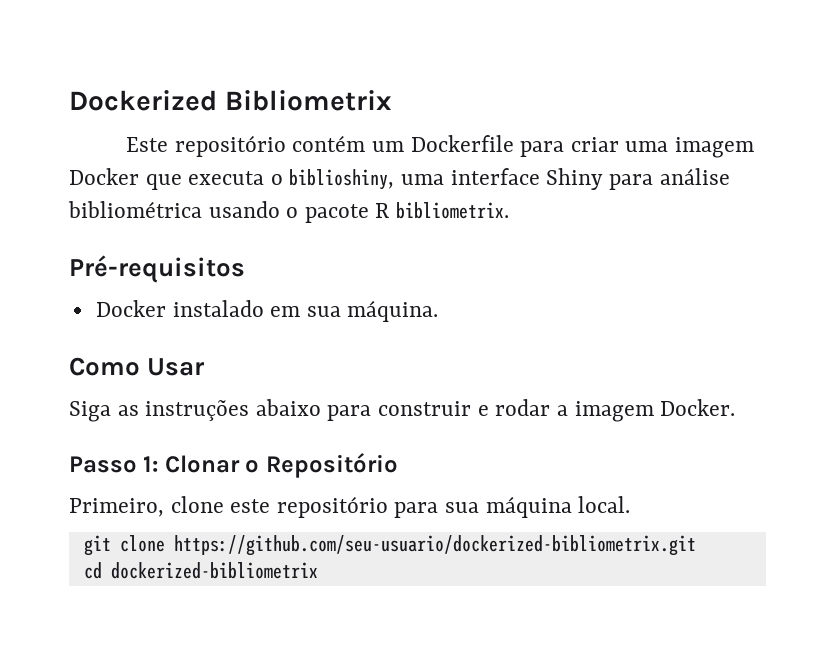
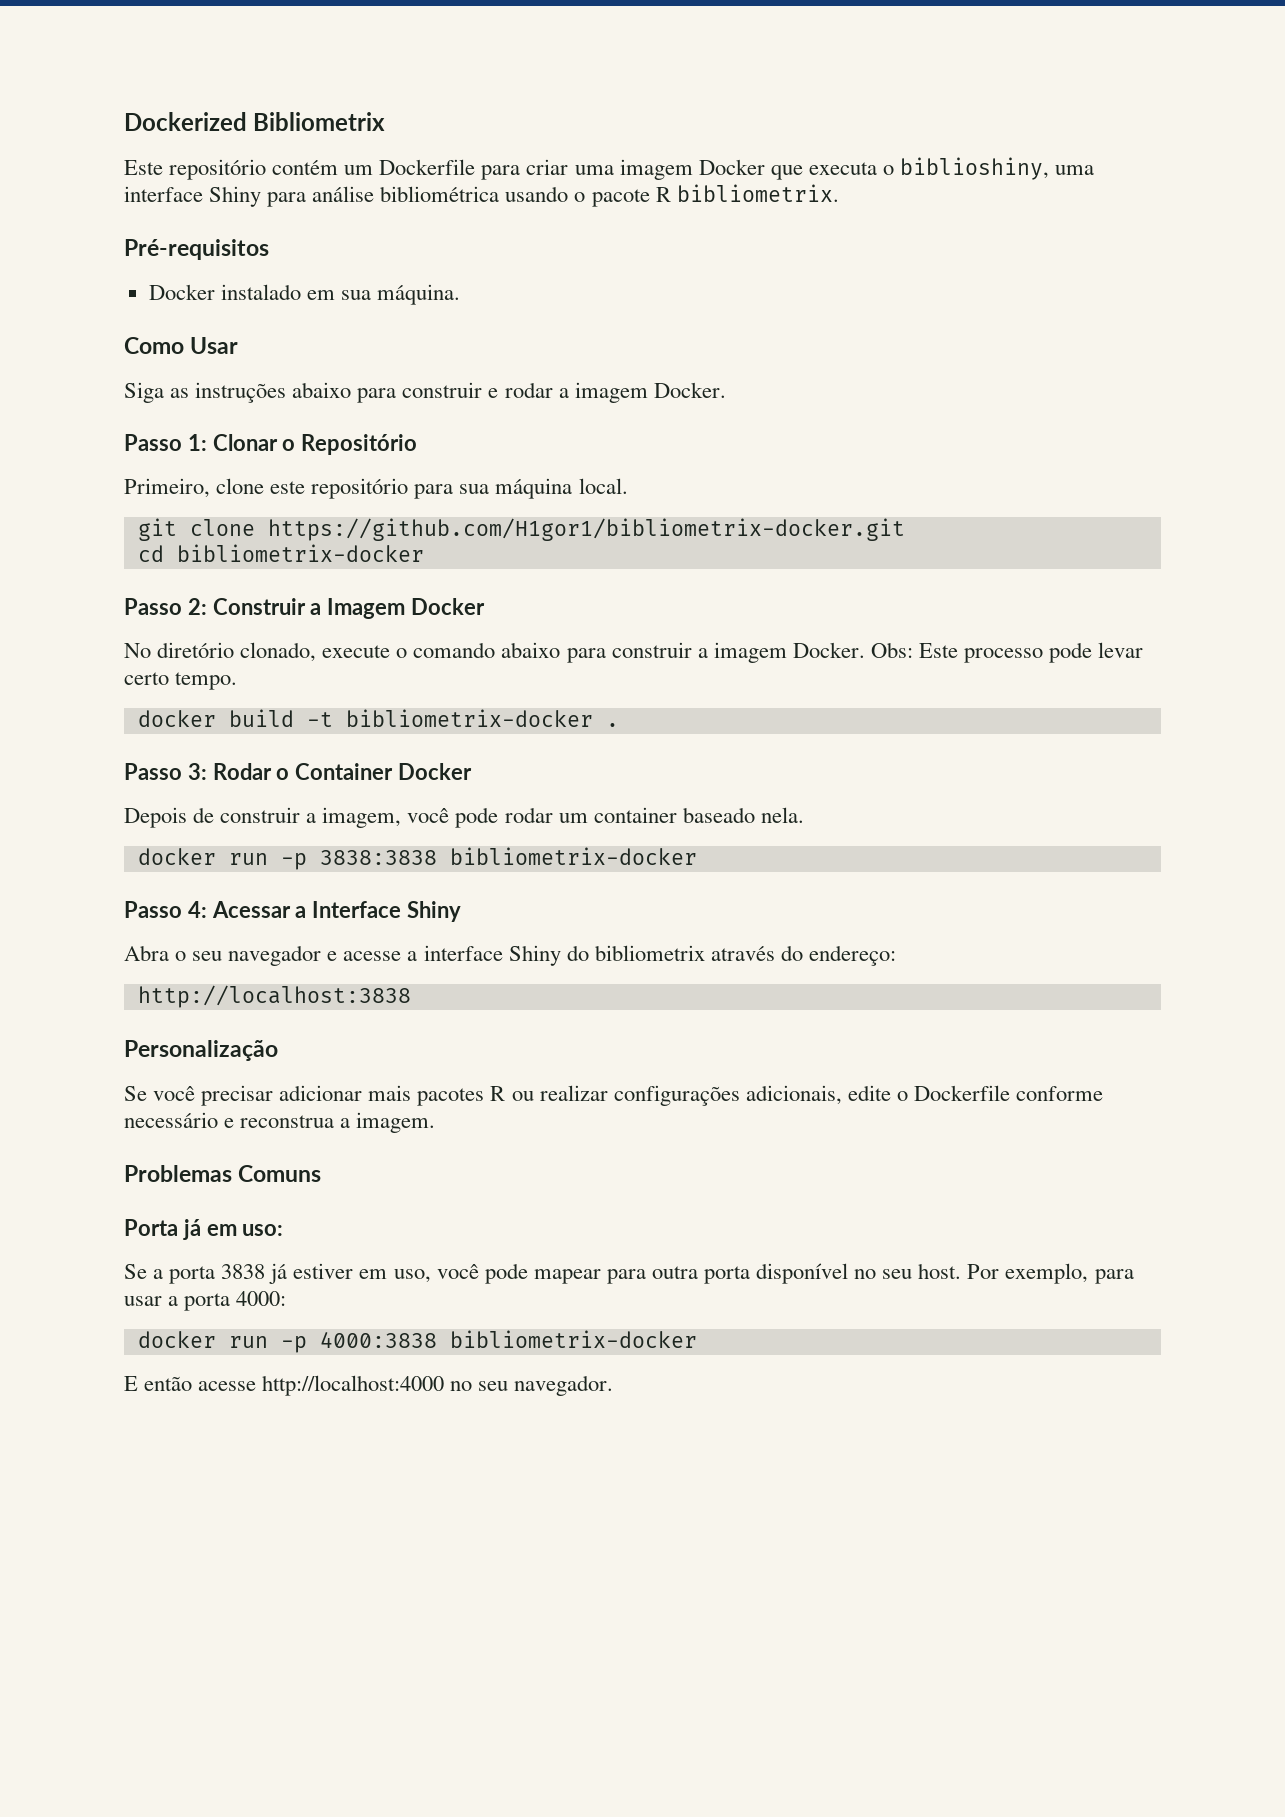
[173,535,696,556] https://github.com/seu-usuario/dockerized-bibliometrix.git -> [267,518,905,541] https://github.com/H1gor1/bibliometrix-docker.git
[110,562,318,579] dockerized-bibliometrix -> [176,544,424,562] [124,598,486,619] [124,642,1144,663] [124,672,238,690] [137,709,619,727] [124,763,473,780] [124,807,804,828] [137,847,697,870] [124,901,462,922] [124,945,896,966] [137,985,411,1008] [124,1040,278,1061] [124,1085,1104,1106] [124,1112,436,1133] [124,1165,322,1182] [124,1219,284,1240] [124,1263,1134,1284] [124,1291,287,1311] [137,1330,697,1353] [124,1375,614,1396] bibliometrix-docker // Passo 2: Construir a Imagem Docker // No diretório clonado, execute o comando abaixo para construir a imagem Docker. Obs: Este processo pode levar certo tempo. // docker build -t bibliometrix-docker . // Passo 3: Rodar o Container Docker // Depois de construir a imagem, você pode rodar um container baseado nela. // docker run -p 3838:3838 bibliometrix-docker // Passo 4: Acessar a Interface Shiny // Abra o seu navegador e acesse a interface Shiny do bibliometrix através do endereço: // http://localhost:3838 // Personalização // Se você precisar adicionar mais pacotes R ou realizar configurações adicionais, edite o Dockerfile conforme necessário e reconstrua a imagem. // Problemas Comuns // Porta já em uso: // Se a porta 3838 já estiver em uso, você pode mapear para outra porta disponível no seu host. Por exemplo, para usar a porta 4000: // docker run -p 4000:3838 bibliometrix-docker // E então acesse http://localhost:4000 no seu navegador.

